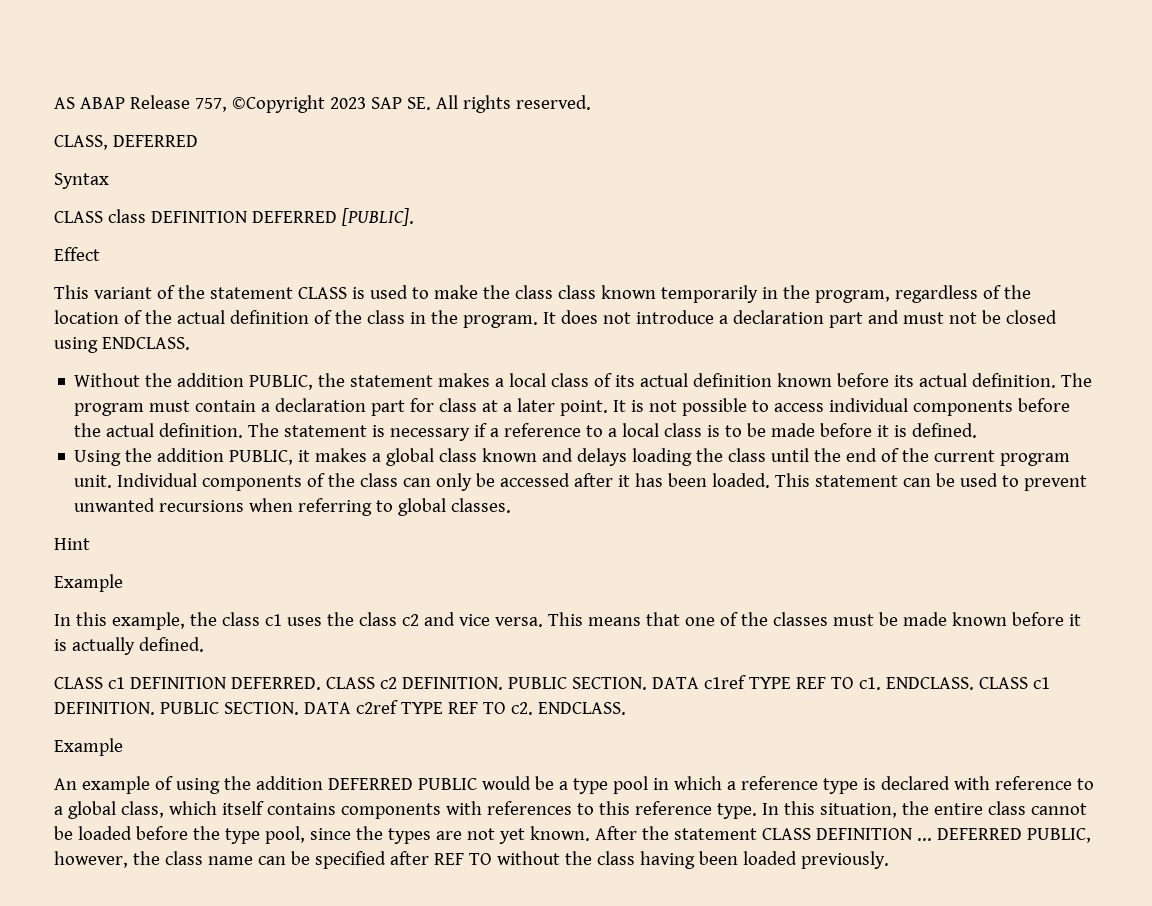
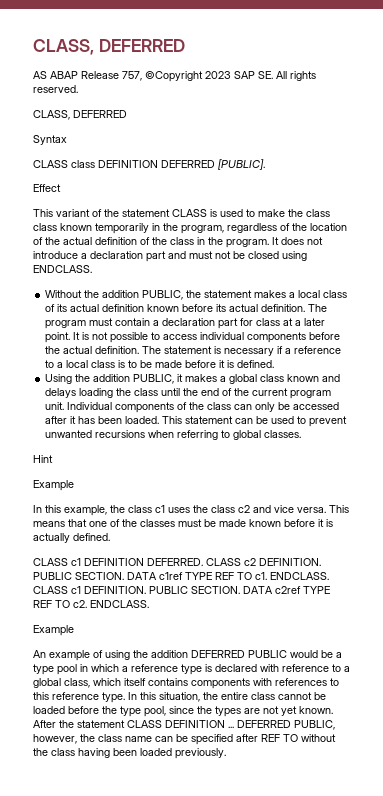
(54, 103) none -> [33,39,185,55] CLASS, DEFERRED //

